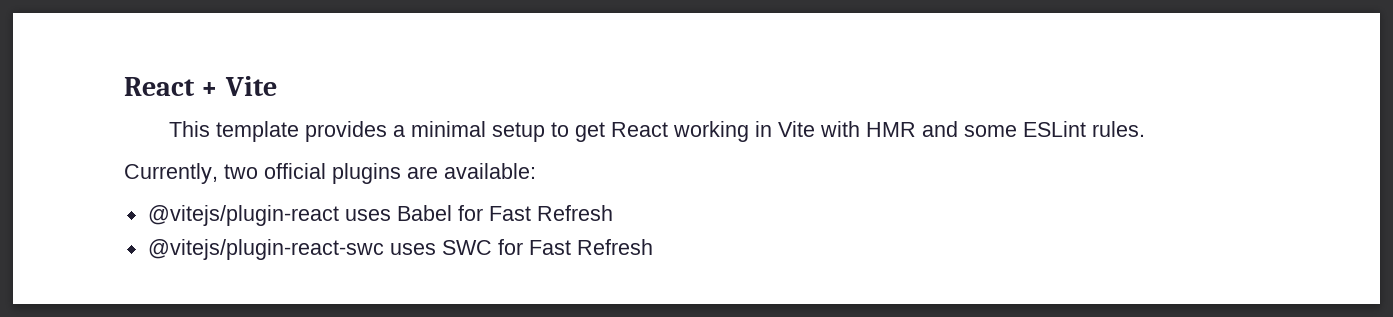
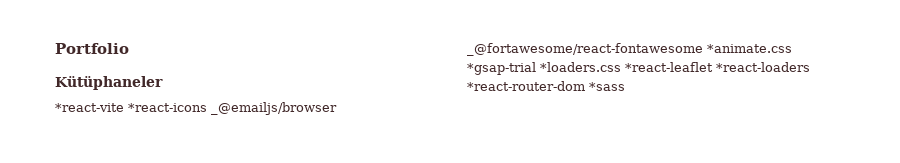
[124,76,277,96] [168,121,1145,142] [124,163,536,184] [147,205,613,226] [147,239,653,260] React + Vite // This template provides a minimal setup to get React working in Vite with HMR and some ESLint rules. // Currently, two official plugins are available: // @vitejs/plugin-react uses Babel for Fast Refresh // @vitejs/plugin-react-swc uses SWC for Fast Refresh -> [55,43,129,54] [55,76,163,90] [55,102,337,115] [467,43,792,56] [467,62,810,75] [467,81,625,91] Portfolio // Kütüphaneler // *react-vite *react-icons _@emailjs/browser _@fortawesome/react-fontawesome *animate.css *gsap-trial *loaders.css *react-leaflet *react-loaders *react-router-dom *sass

